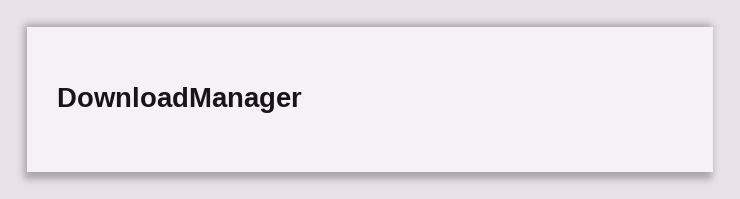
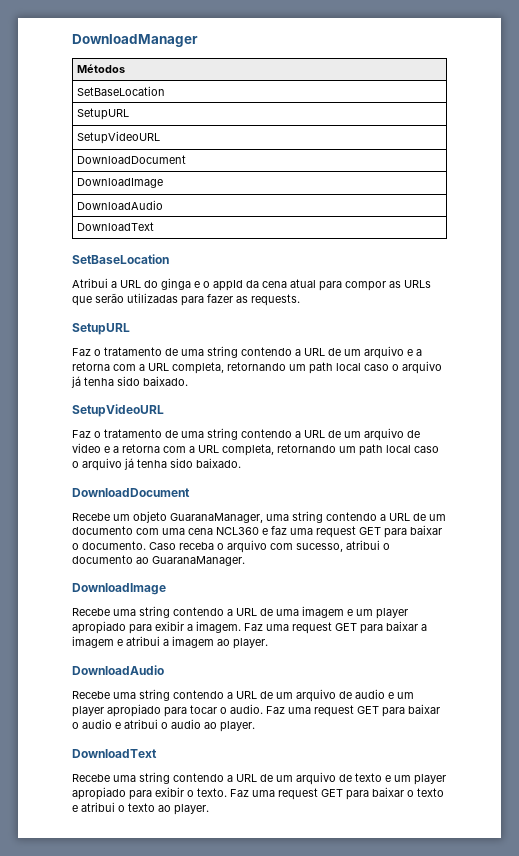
(302, 100) none -> [76,64,125,73] [76,86,165,96] [76,108,129,120] [76,131,160,144] [76,155,186,164] [76,178,163,188] [76,200,163,210] [76,222,154,231] [72,254,169,264] [72,278,431,291] [72,293,300,306] [72,323,130,335] [72,346,422,359] [72,361,442,374] [71,376,188,388] [72,404,164,417] [72,428,420,441] [72,443,439,456] [72,458,241,471] [72,488,190,497] [72,511,446,523] [72,525,442,538] [72,540,390,553] [72,555,245,566] [72,583,166,595] [72,606,408,619] [72,621,427,634] [72,636,268,649] [72,665,164,675] [72,689,414,702] [72,704,440,717] [72,719,255,732] [72,749,157,758] [72,772,446,785] [72,787,444,800] [72,802,209,815] // Métodos // SetBaseLocation // SetupURL // SetupVideoURL // DownloadDocument // DownloadImage // DownloadAudio // DownloadText // SetBaseLocation // Atribui a URL do ginga e o appId da cena atual para compor as URLs que serão utilizadas para fazer as requests. // SetupURL // Faz o tratamento de uma string contendo a URL de um arquivo e a retorna com a URL completa, retornando um path local caso o arquivo já tenha sido baixado. // SetupVideoURL // Faz o tratamento de uma string contendo a URL de um arquivo de video e a retorna com a URL completa, retornando um path local caso o arquivo já tenha sido baixado. // DownloadDocument // Recebe um objeto GuaranaManager, uma string contendo a URL de um documento com uma cena NCL360 e faz uma request GET para baixar o documento. Caso receba o arquivo com sucesso, atribui o documento ao GuaranaManager. // DownloadImage // Recebe uma string contendo a URL de uma imagem e um player apropiado para exibir a imagem. Faz uma request GET para baixar a imagem e atribui a imagem ao player. // DownloadAudio // Recebe uma string contendo a URL de um arquivo de audio e um player apropiado para tocar o audio. Faz uma request GET para baixar o audio e atribui o audio ao player. // DownloadText // Recebe uma string contendo a URL de um arquivo de texto e um player apropiado para exibir o texto. Faz uma request GET para baixar o texto e atribui o texto ao player.

